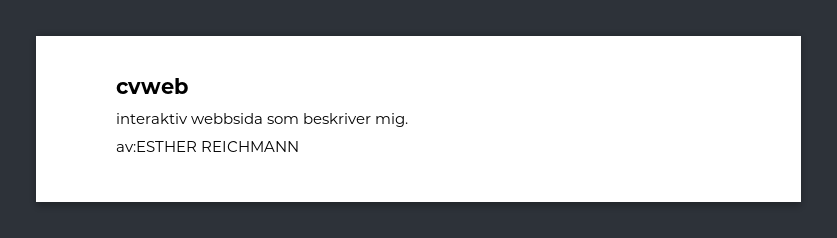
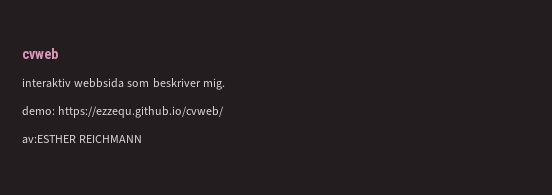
(409, 120) none -> [22,106,225,118] // demo: https://ezzequ.github.io/cvweb/

